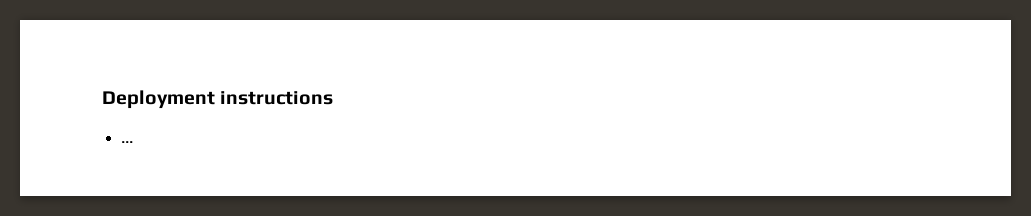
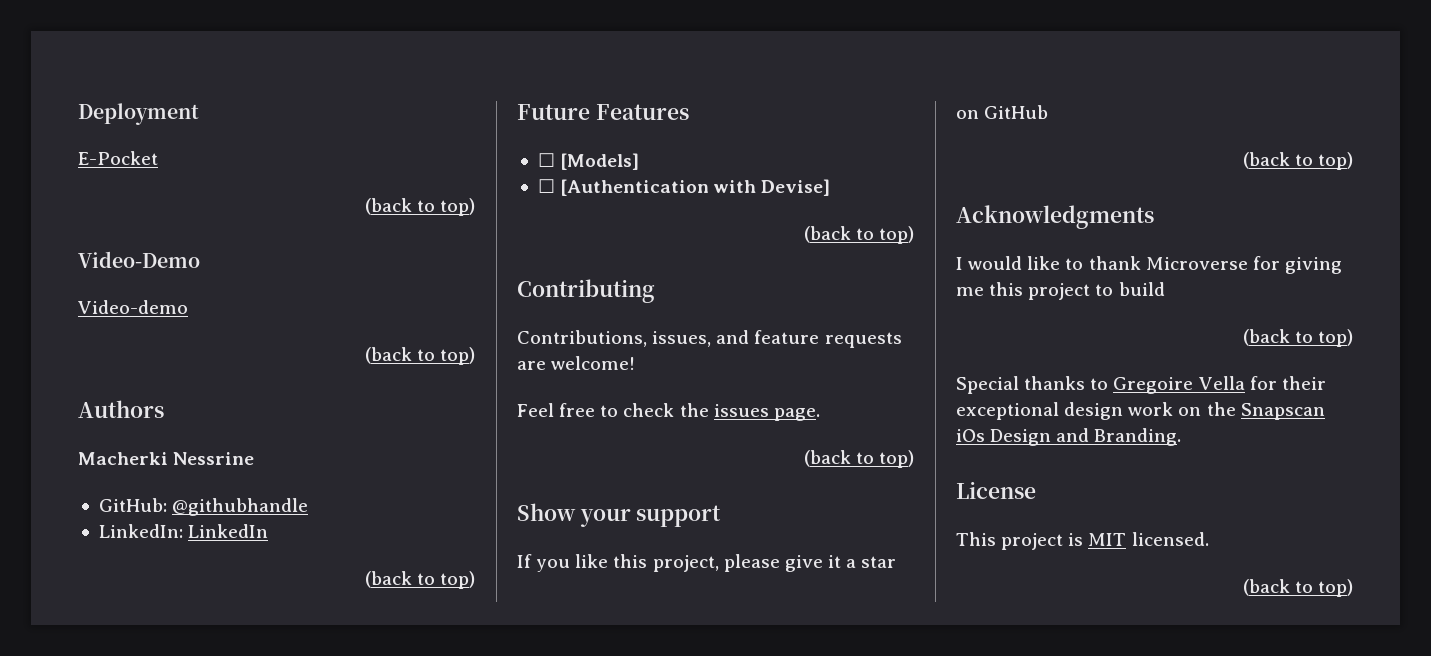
[220,91,334,105] [121,141,134,143] instructions // ... -> [78,151,158,165] [364,198,475,216] [78,251,200,268] [78,300,188,314] [364,347,475,365] [78,400,164,418] [78,452,255,465] [98,498,309,516] [98,524,269,538] [364,571,475,589] [517,104,689,120] [537,153,640,170] [537,179,831,196] [803,226,914,244] [517,279,655,303] [517,330,902,348] [517,356,636,370] [517,403,820,421] [803,450,914,468] [517,503,722,527] [517,554,897,572] [956,105,1049,119] [1242,152,1353,170] [956,205,1154,229] [956,256,1342,274] [956,282,1165,300] [1242,329,1353,347] [956,376,1326,394] [956,402,1325,420] [956,428,1182,446] [956,481,1036,499] [956,532,1209,550] [1242,579,1353,597] // E-Pocket // (back to top) // Video-Demo // Video-demo // (back to top) // Authors // Macherki Nessrine // GitHub: @githubhandle // LinkedIn: LinkedIn // (back to top) // Future Features // ☐ [Models] // ☐ [Authentication with Devise] // (back to top) // Contributing // Contributions, issues, and feature requests are welcome! // Feel free to check the issues page. // (back to top) // Show your support // If you like this project, please give it a star on GitHub // (back to top) // Acknowledgments // I would like to thank Microverse for giving me this project to build // (back to top) // Special thanks to Gregoire Vella for their exceptional design work on the Snapscan iOs Design and Branding. // License // This project is MIT licensed. // (back to top)

